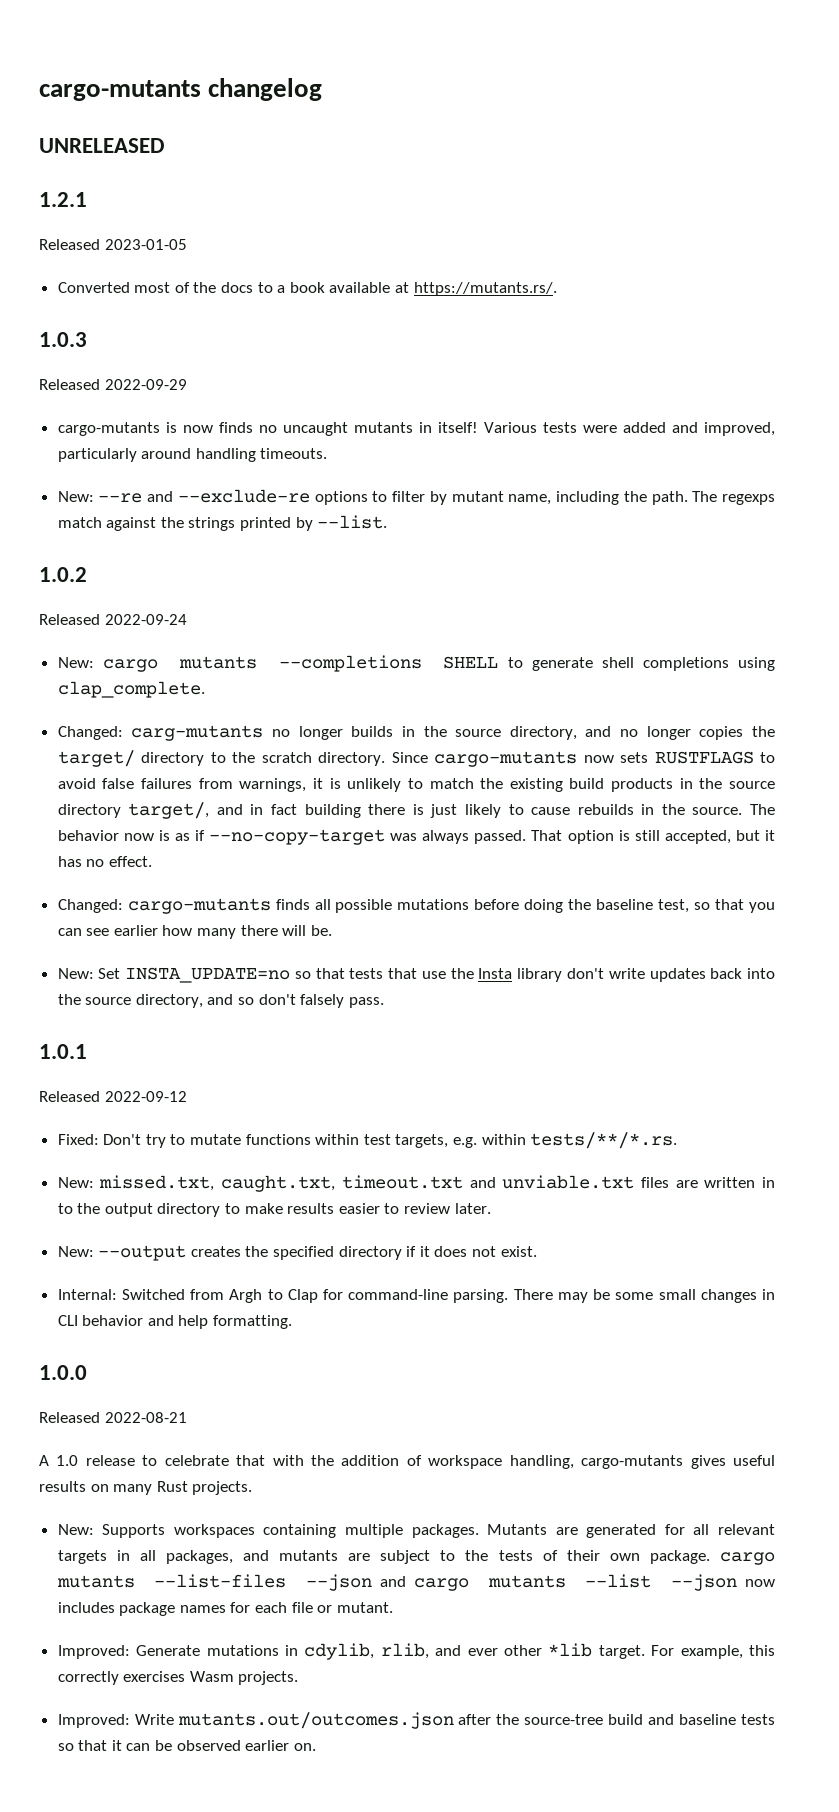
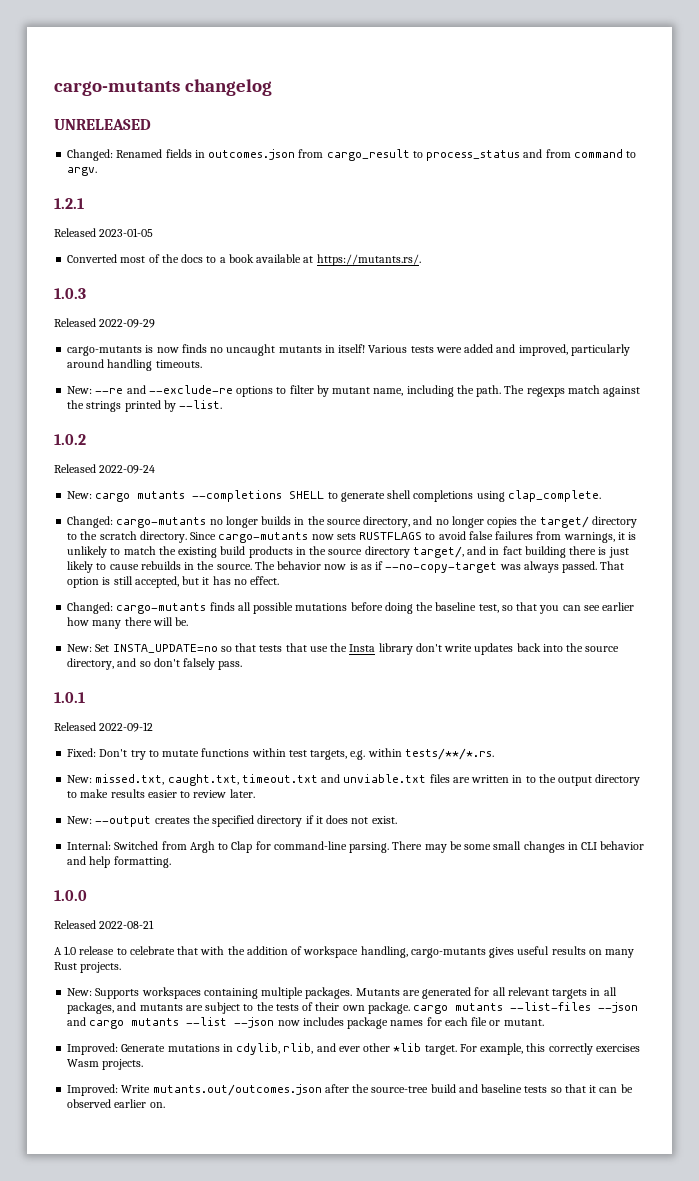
(165, 145) none -> [67,149,637,161] [67,167,98,176] // Changed: Renamed fields in outcomes.json from cargo_result to process_status and from command to argv.
[131,725,264,741] carg-mutants -> [116,517,207,528] cargo-mutants

